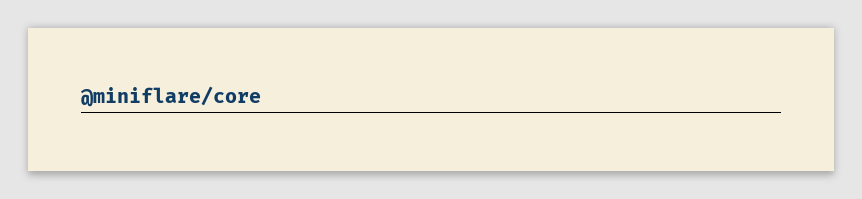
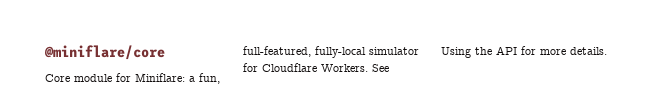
(261, 96) none -> [45,73,220,84] [243,46,419,58] [243,63,389,72] [441,46,607,58] // Core module for Miniflare: a fun, full-featured, fully-local simulator for Cloudflare Workers. See Using the API for more details.

